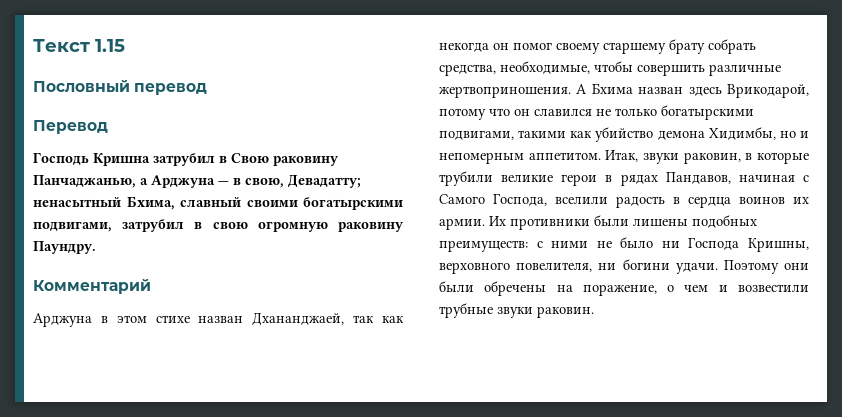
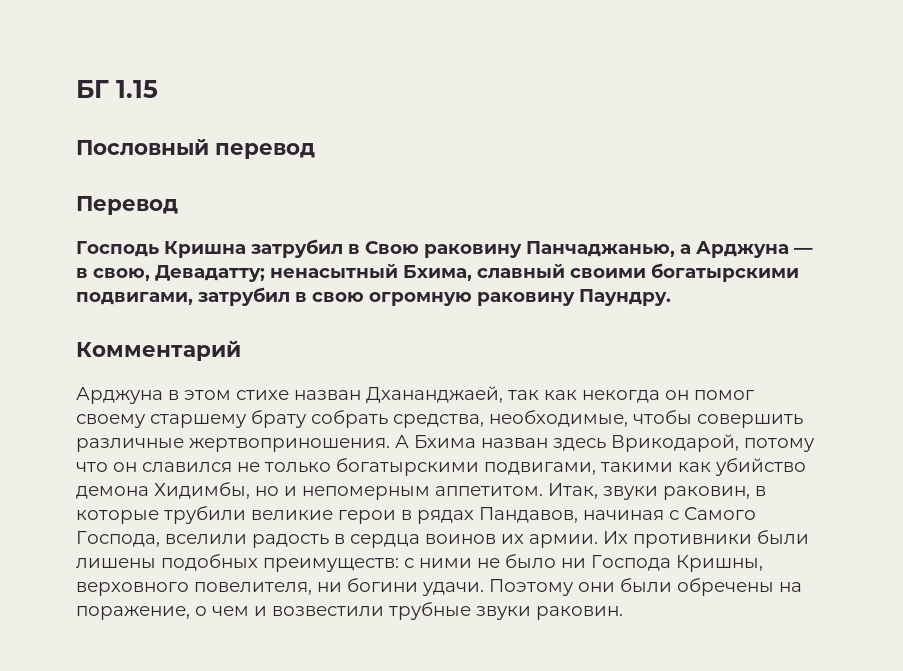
[33,39,90,52] Текст -> [76,80,109,98] БГ

